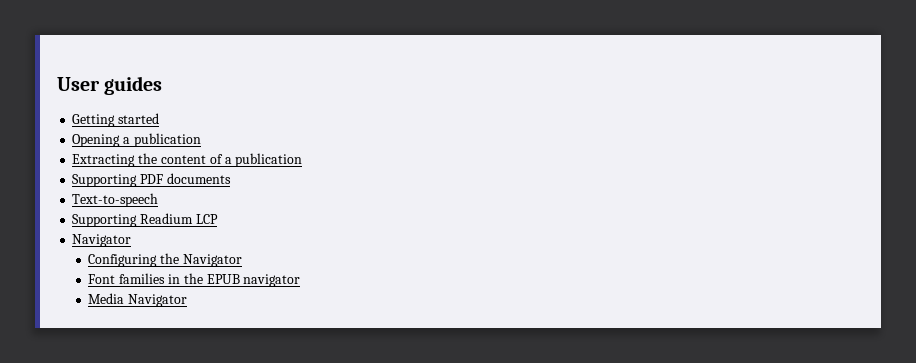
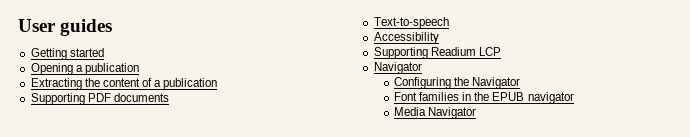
(159, 200) none -> [373,32,439,44] // Accessibility

